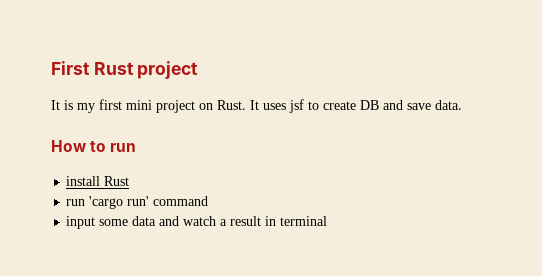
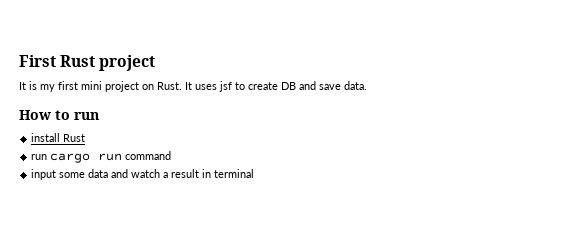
[89,196,150,209] 'cargo run' -> [50,153,123,163] cargo run

